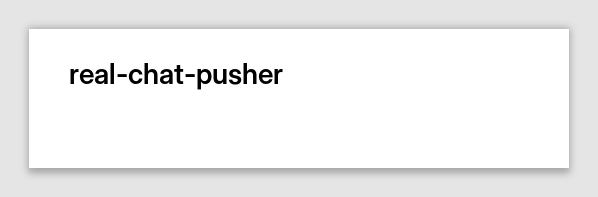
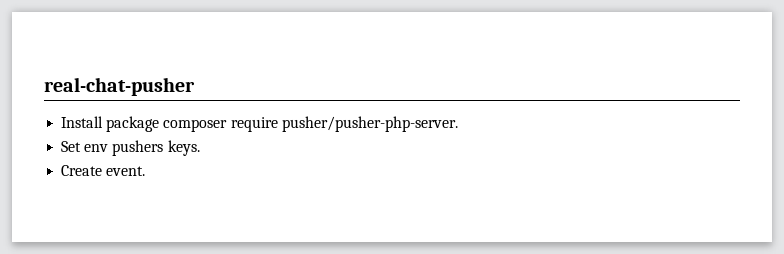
(283, 76) none -> [61,116,458,132] [61,140,200,156] [61,165,146,176] // Install package composer require pusher/pusher-php-server. // Set env pushers keys. // Create event.

